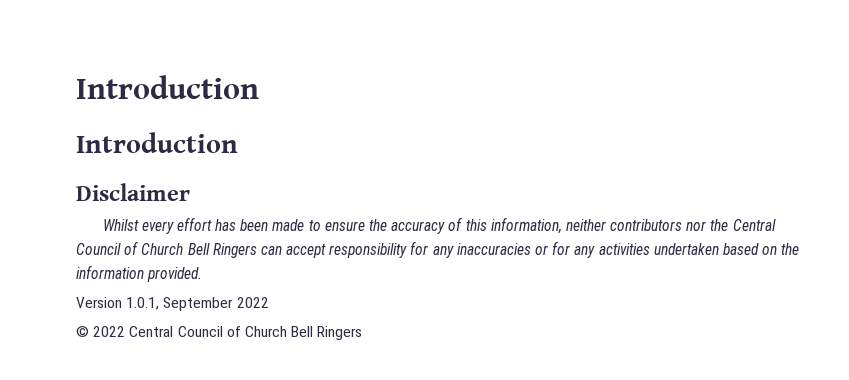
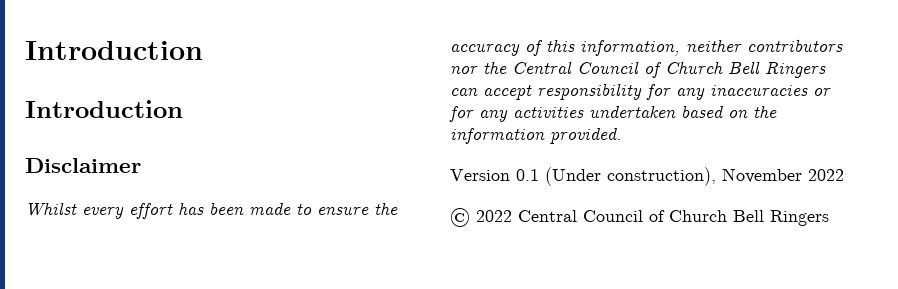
[126,297,234,311] 1.0.1, September -> [516,167,802,186] 0.1 (Under construction), November

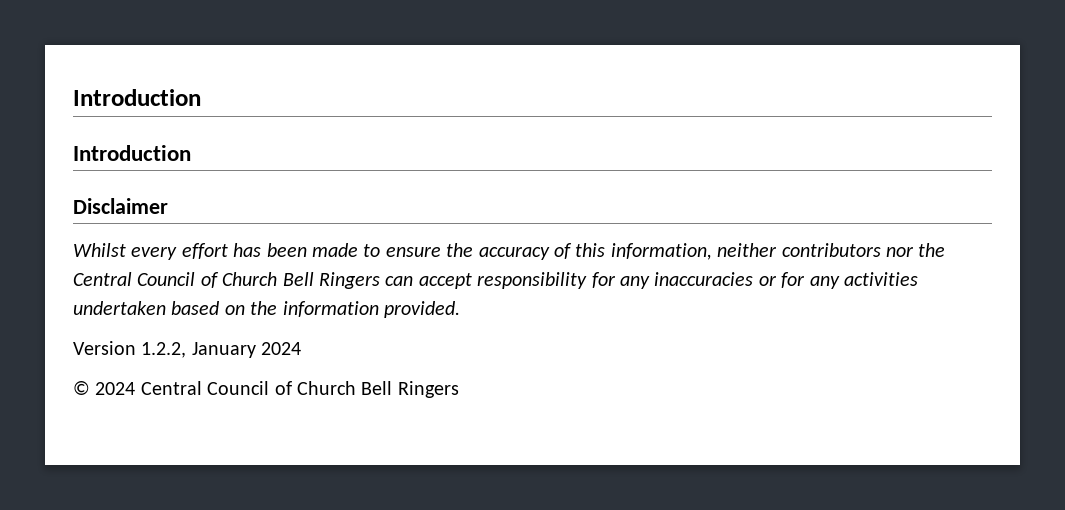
[516,167,844,186] 0.1 (Under construction), November 2022 -> [141,342,302,358] 1.2.2, January 2024
[476,210,512,222] 2022 -> [95,382,136,395] 2024

